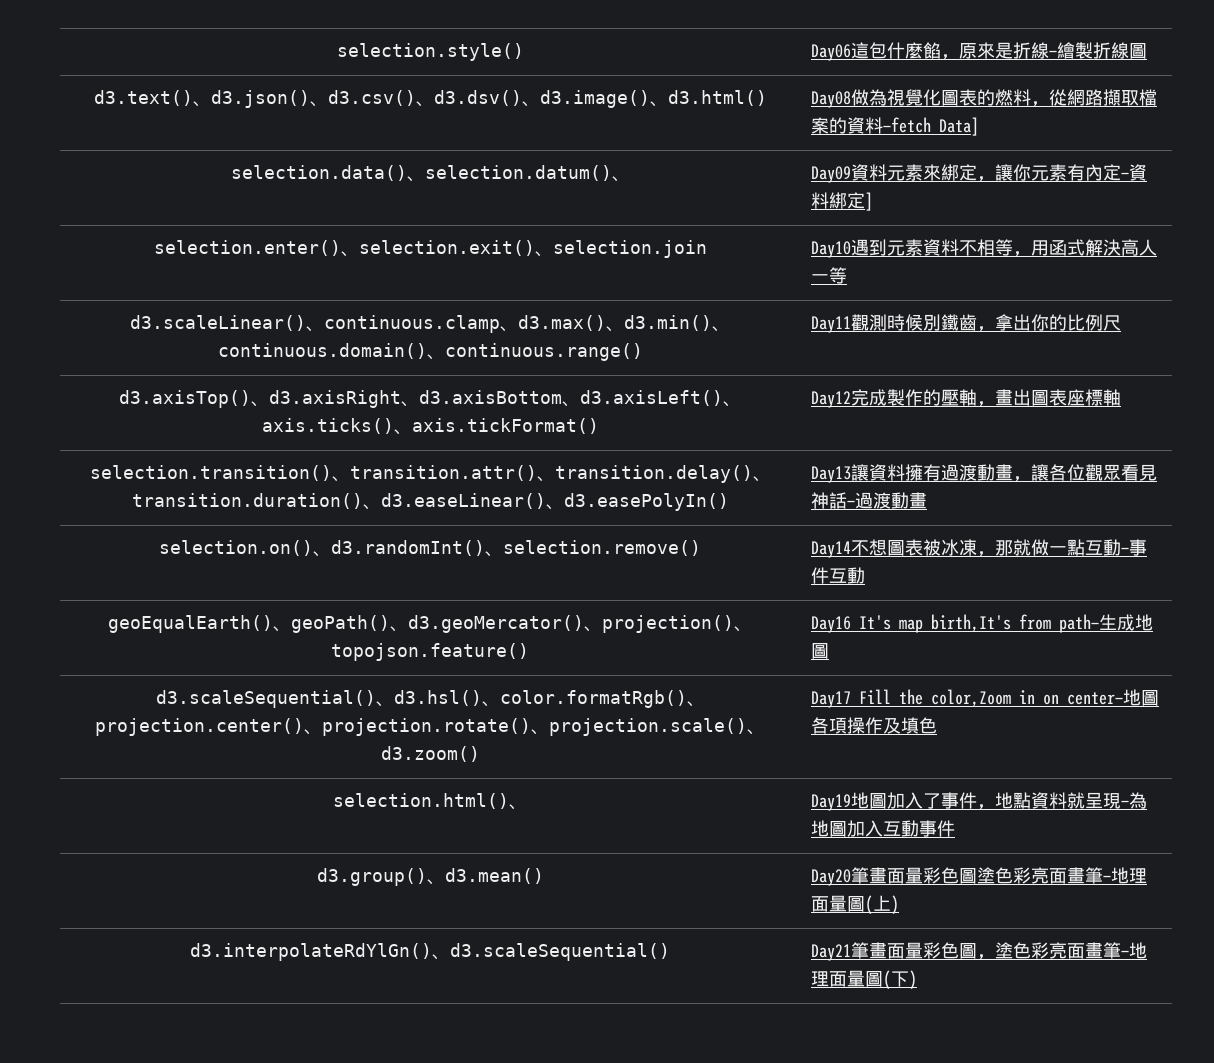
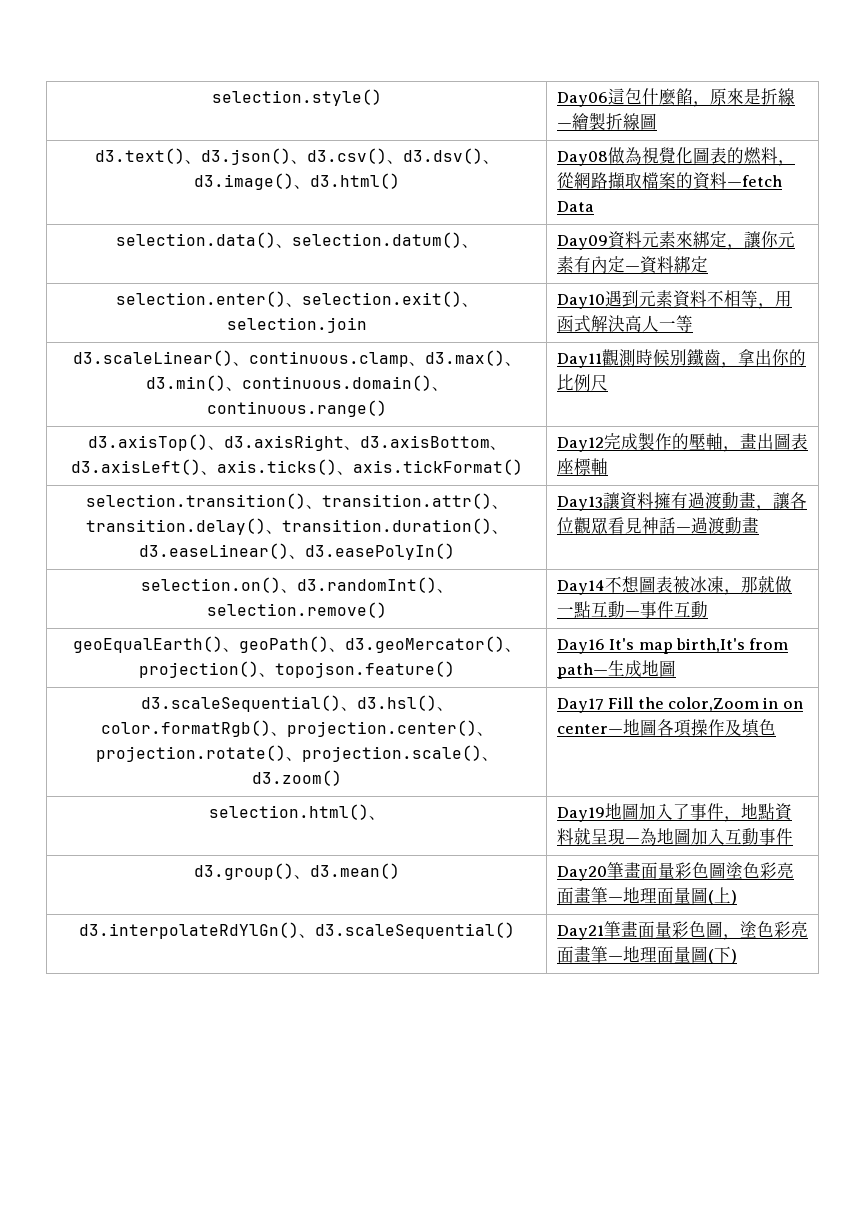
[939,117,980,136] Data] -> [556,201,594,212] Data
[865,192,874,211] ] -> (708, 264) none

